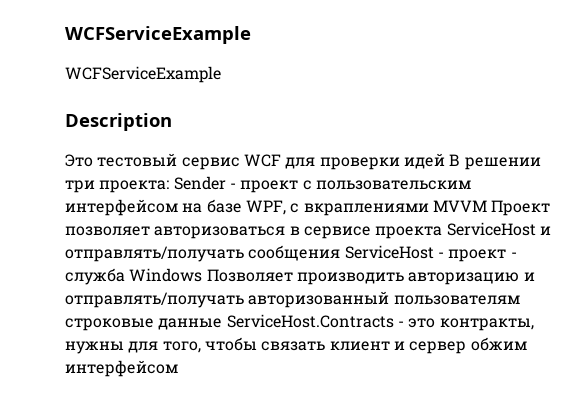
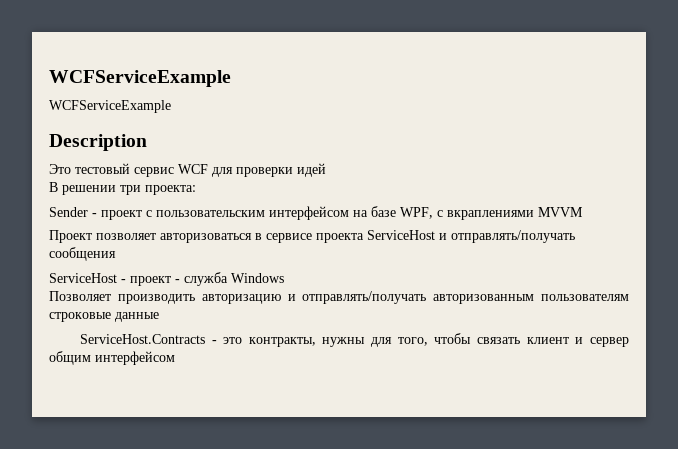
(445, 161) none -> (326, 170) //
(170, 186) none -> (196, 190) //
(487, 206) none -> (583, 212) //
(341, 253) none -> (116, 254) //
(203, 275) none -> (284, 278) //
[248,291,390,308] авторизованный -> [433,294,535,304] авторизованным
(223, 324) none -> (159, 317) //
[470,337,527,351] обжим -> [49,351,91,365] общим

